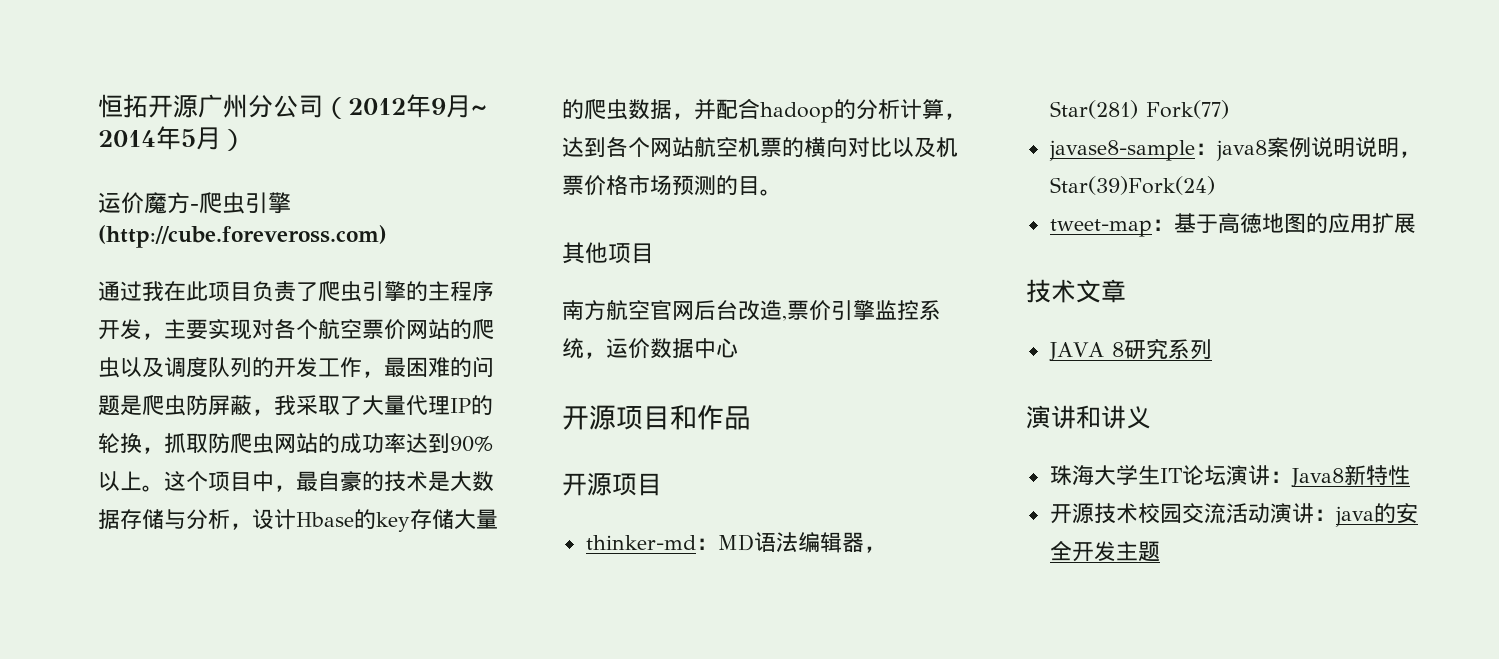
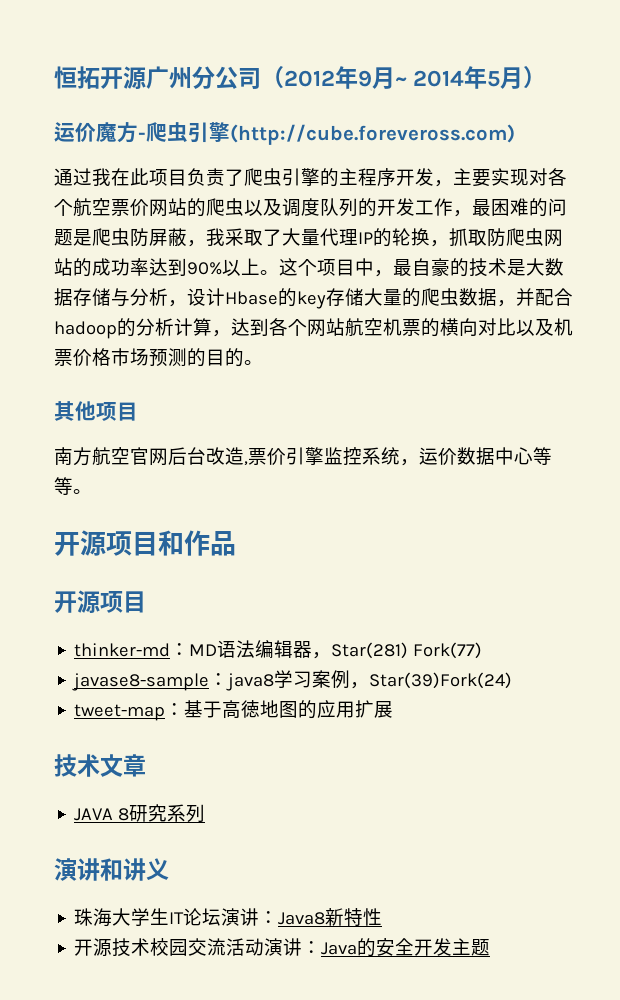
(760, 185) none -> [225,348,244,367] 的
(738, 348) none -> [533,447,552,465] [54,477,92,495] 等等。
[1266,137,1399,158] 案例说明说明 -> [274,670,351,689] 学习案例
[1334,506,1374,527] java -> [321,942,358,955] Java

